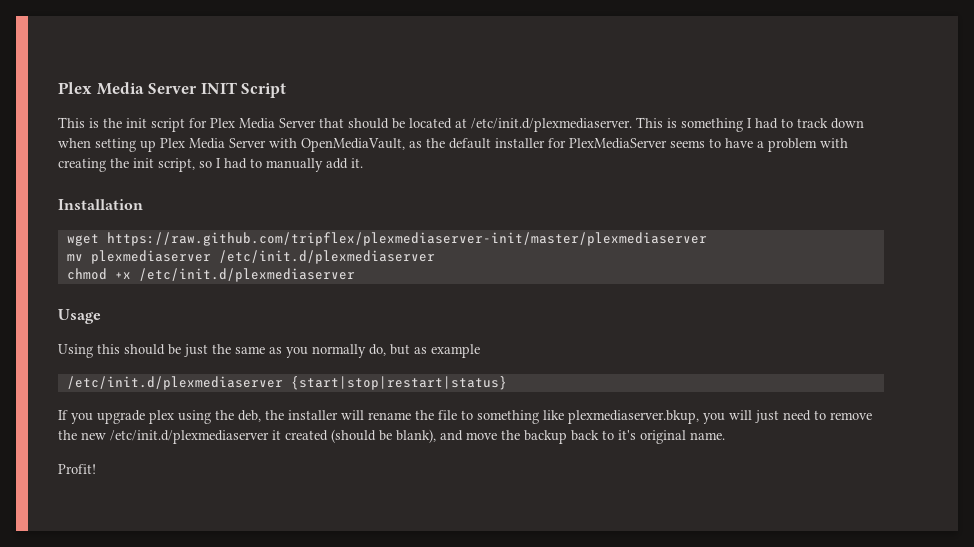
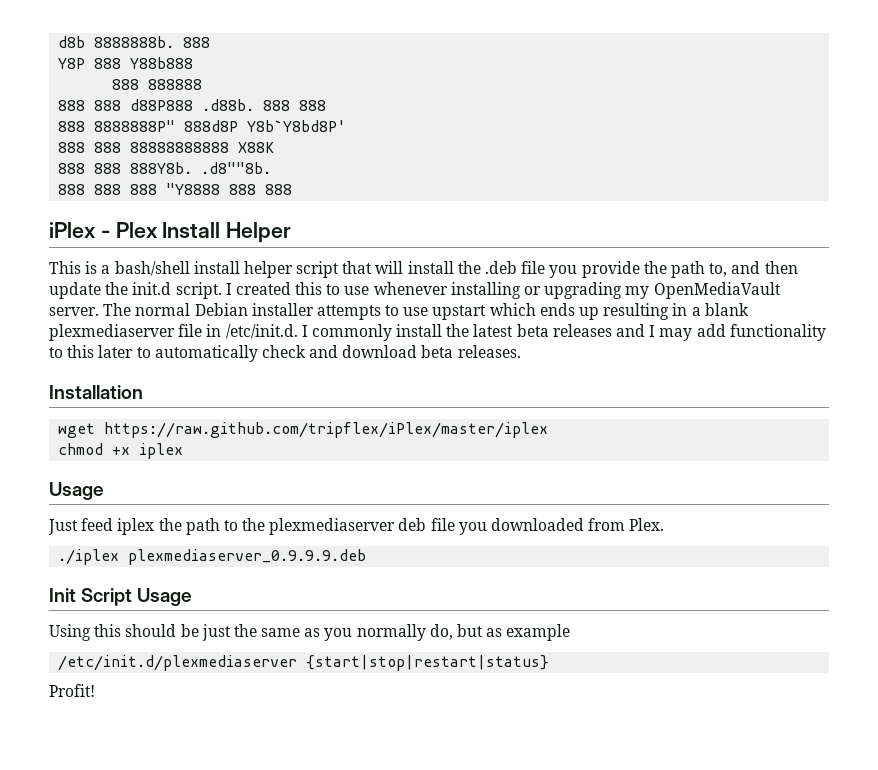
[58,82,287,98] [58,117,864,132] [58,138,848,152] [58,158,363,172] [58,199,143,210] [66,232,707,246] [66,250,435,264] Plex Media Server INIT Script // This is the init script for Plex Media Server that should be located at /etc/init.d/plexmediaserver. This is something I had to track down when setting up Plex Media Server with OpenMediaVault, as the default installer for PlexMediaServer seems to have a problem with creating the init script, so I had to manually add it. // Installation // wget https://raw.github.com/tripflex/plexmediaserver-init/master/plexmediaserver // mv plexmediaserver /etc/init.d/plexmediaserver -> [58,36,211,48] [58,57,194,69] [112,79,203,90] [58,99,327,111] [58,120,347,132] [58,142,275,153] [58,162,272,174] [58,183,293,195] [49,222,292,243] [49,261,798,278] [49,282,781,299] [49,303,749,320] [49,324,826,341] [49,345,521,362] [49,385,143,399] [58,422,549,438] d8b 8888888b. 888 // Y8P 888 Y88b888 // 888 888888 // 888 888 d88P888 .d88b. 888 888 // 888 8888888P" 888d8P Y8b`Y8bd8P' // 888 888 88888888888 X88K // 888 888 888Y8b. .d8""8b. // 888 888 888 "Y8888 888 888 // iPlex - Plex Install Helper // This is a bash/shell install helper script that will install the .deb file you provide the path to, and then update the init.d script. I created this to use whenever installing or upgrading my OpenMediaVault server. The normal Debian installer attempts to use upstart which ends up resulting in a blank plexmediaserver file in /etc/init.d. I commonly install the latest beta releases and I may add functionality to this later to automatically check and download beta releases. // Installation // wget https://raw.github.com/tripflex/iPlex/master/iplex
[138,268,355,282] [58,309,101,324] /etc/init.d/plexmediaserver // Usage -> [139,443,184,459] [49,482,104,500] [48,518,665,535] [58,549,367,565] [49,588,193,606] iplex // Usage // Just feed iplex the path to the plexmediaserver deb file you downloaded from Plex. // ./iplex plexmediaserver_0.9.9.9.deb // Init Script Usage
[58,410,872,424] [58,429,725,444] // If you upgrade plex using the deb, the installer will rename the file to something like plexmediaserver.bkup, you will just need to remove the new /etc/init.d/plexmediaserver it created (should be blank), and move the backup back to it's original name. -> (550, 663) none

